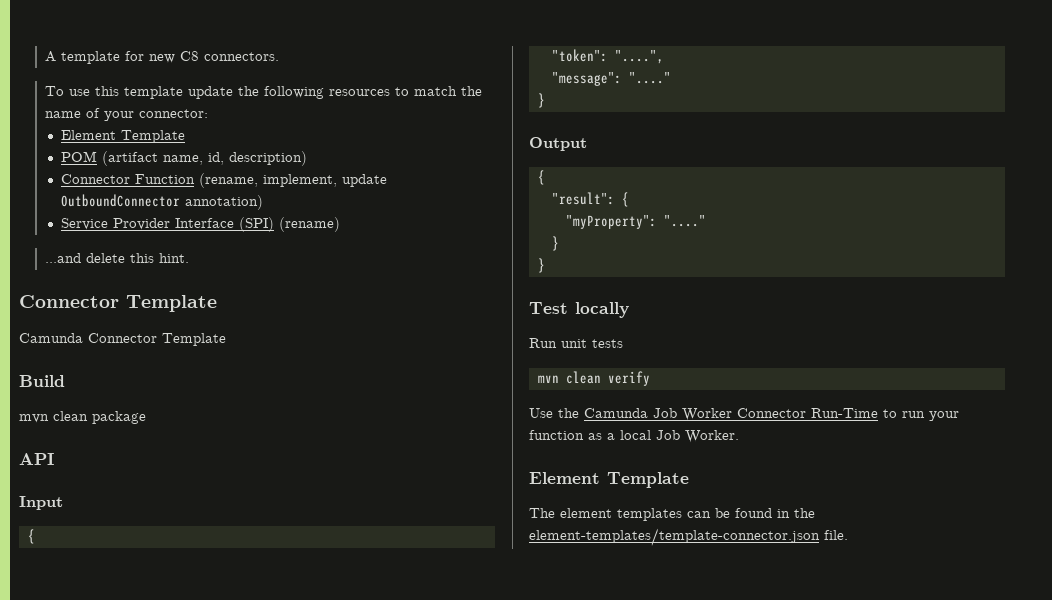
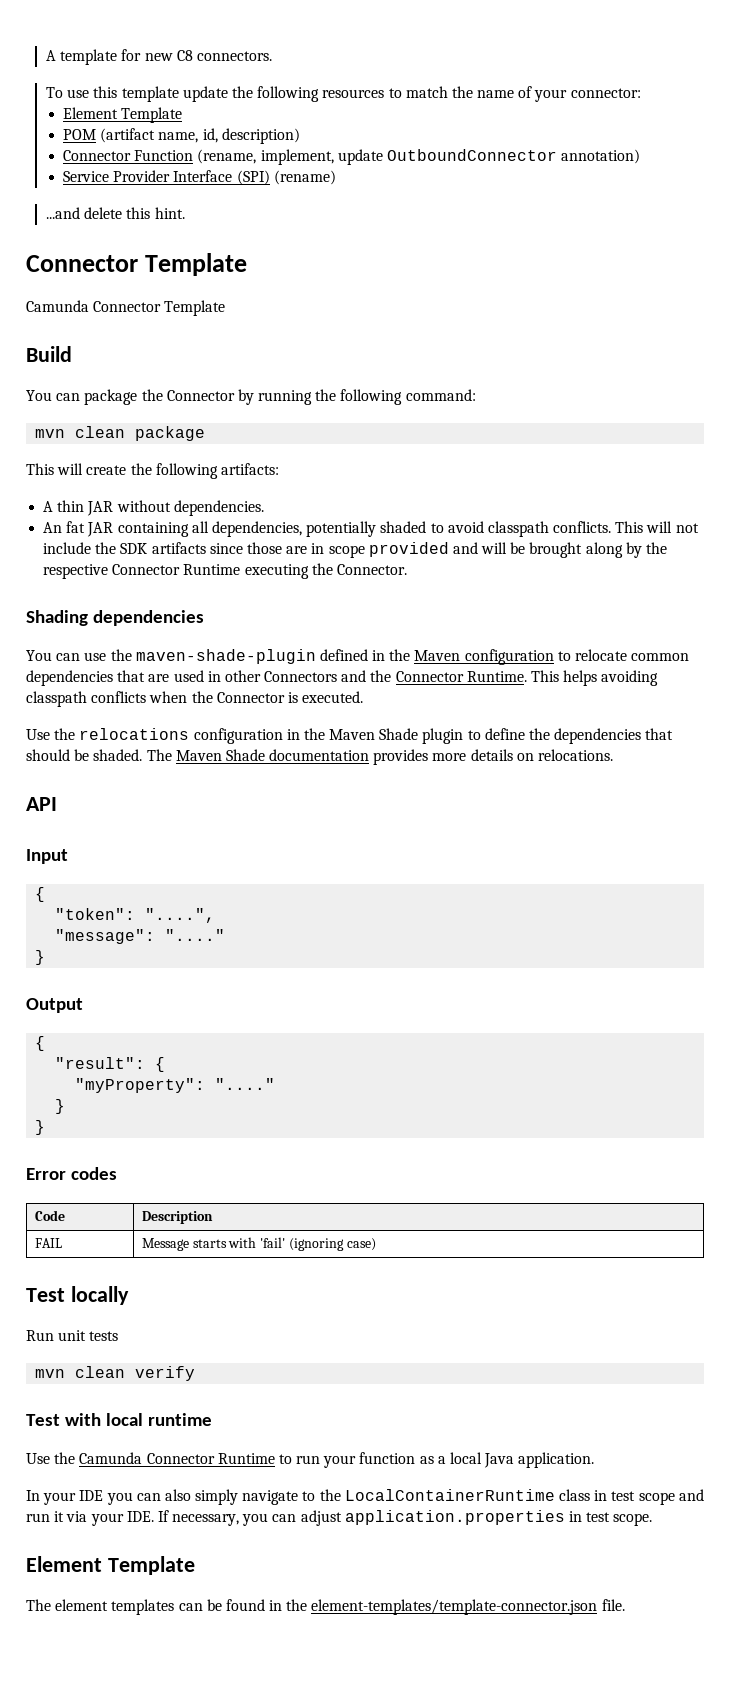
[19,411,146,424] mvn clean package -> [26,389,476,405] [35,426,206,441] [26,463,279,479] [43,500,264,516] [43,521,699,537] [43,542,668,558] [43,563,407,579] [26,610,205,626] [26,649,690,665] [26,670,659,686] [26,691,364,707] [26,728,674,744] [26,749,614,765] You can package the Connector by running the following command: // mvn clean package // This will create the following artifacts: // A thin JAR without dependencies. // An fat JAR containing all dependencies, potentially shaded to avoid classpath conflicts. This will not include the SDK artifacts since those are in scope provided and will be brought along by the respective Connector Runtime executing the Connector. // Shading dependencies // You can use the maven-shade-plugin defined in the Maven configuration to relocate common dependencies that are used in other Connectors and the Connector Runtime. This helps avoiding classpath conflicts when the Connector is executed. // Use the relocations configuration in the Maven Shade plugin to define the dependencies that should be shaded. The Maven Shade documentation provides more details on relocations.
(545, 265) none -> [26,1167,118,1180] [34,1210,65,1221] [141,1211,213,1224] [34,1238,62,1248] [141,1237,376,1251] // Error codes // Code | Description // FAIL | Message starts with 'fail' (ignoring case)
(650, 378) none -> [26,1413,213,1426] // Test with local runtime
[653,408,878,421] Job Worker Connector Run-Time -> [146,1453,275,1464] Connector Runtime
[656,430,739,443] Job Worker. -> [484,1452,595,1468] [26,1489,704,1505] [26,1510,653,1526] Java application. // In your IDE you can also simply navigate to the LocalContainerRuntime class in test scope and run it via your IDE. If necessary, you can adjust application.properties in test scope.

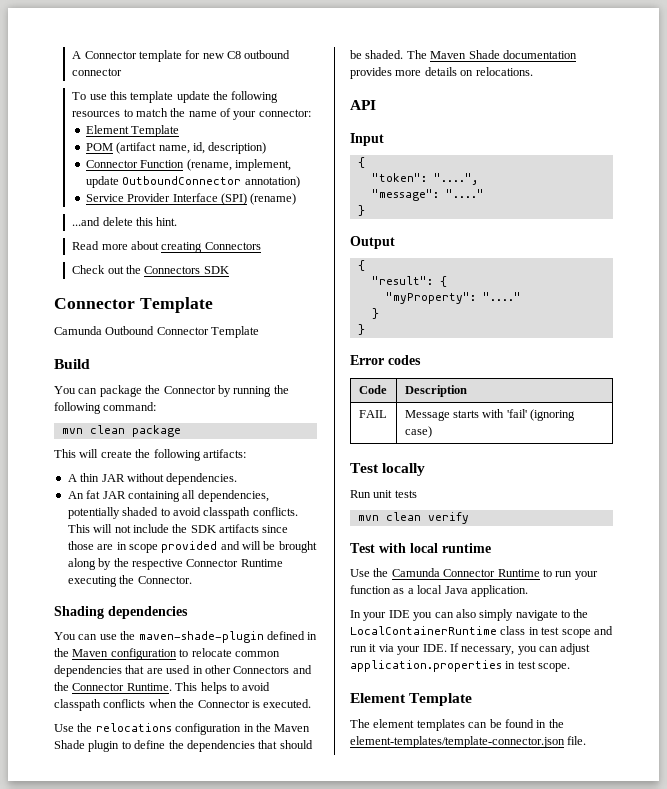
[46,50,57,61] A -> [72,51,137,59] A Connector
[196,51,272,61] connectors. -> [244,50,291,59] [72,68,123,76] outbound connector
(185, 213) none -> [72,241,261,253] [72,265,229,274] // Read more about creating Connectors // Check out the Connectors SDK
(89, 306) none -> [105,326,155,335] Outbound
[601,670,659,686] avoiding -> [229,682,271,691] to avoid

